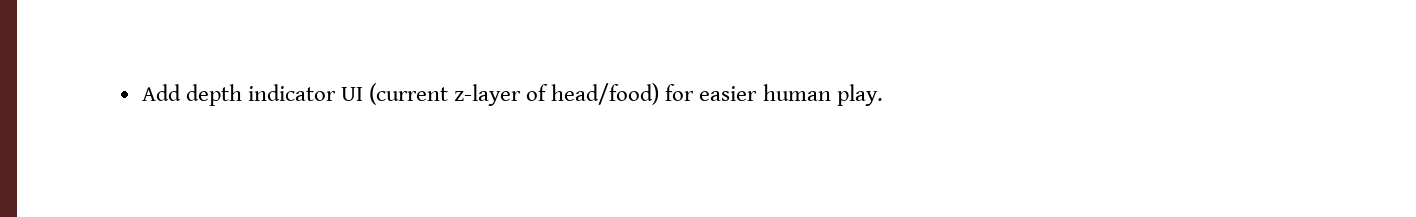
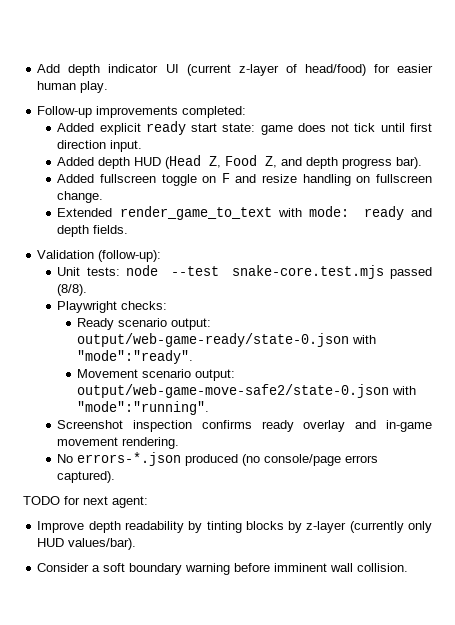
(883, 95) none -> [37,106,247,118] [57,121,432,135] [57,140,143,152] [57,155,423,169] [57,173,433,186] [57,191,104,203] [57,206,433,220] [57,225,129,237] [37,250,162,262] [57,265,432,279] [57,284,88,296] [57,301,168,313] [77,318,212,330] [77,333,377,347] [77,350,194,364] [77,369,236,381] [77,384,417,398] [77,401,210,415] [57,420,433,432] [57,437,180,449] [57,452,379,466] [57,471,116,483] [23,496,148,508] [37,521,433,533] [37,538,137,550] [37,563,409,575] // Follow-up improvements completed: // Added explicit ready start state: game does not tick until first direction input. // Added depth HUD (Head Z, Food Z, and depth progress bar). // Added fullscreen toggle on F and resize handling on fullscreen change. // Extended render_game_to_text with mode: ready and depth fields. // Validation (follow-up): // Unit tests: node --test snake-core.test.mjs passed (8/8). // Playwright checks: // Ready scenario output: output/web-game-ready/state-0.json with "mode":"ready". // Movement scenario output: output/web-game-move-safe2/state-0.json with "mode":"running". // Screenshot inspection confirms ready overlay and in-game movement rendering. // No errors-*.json produced (no console/page errors captured). // TODO for next agent: // Improve depth readability by tinting blocks by z-layer (currently only HUD values/bar). // Consider a soft boundary warning before imminent wall collision.

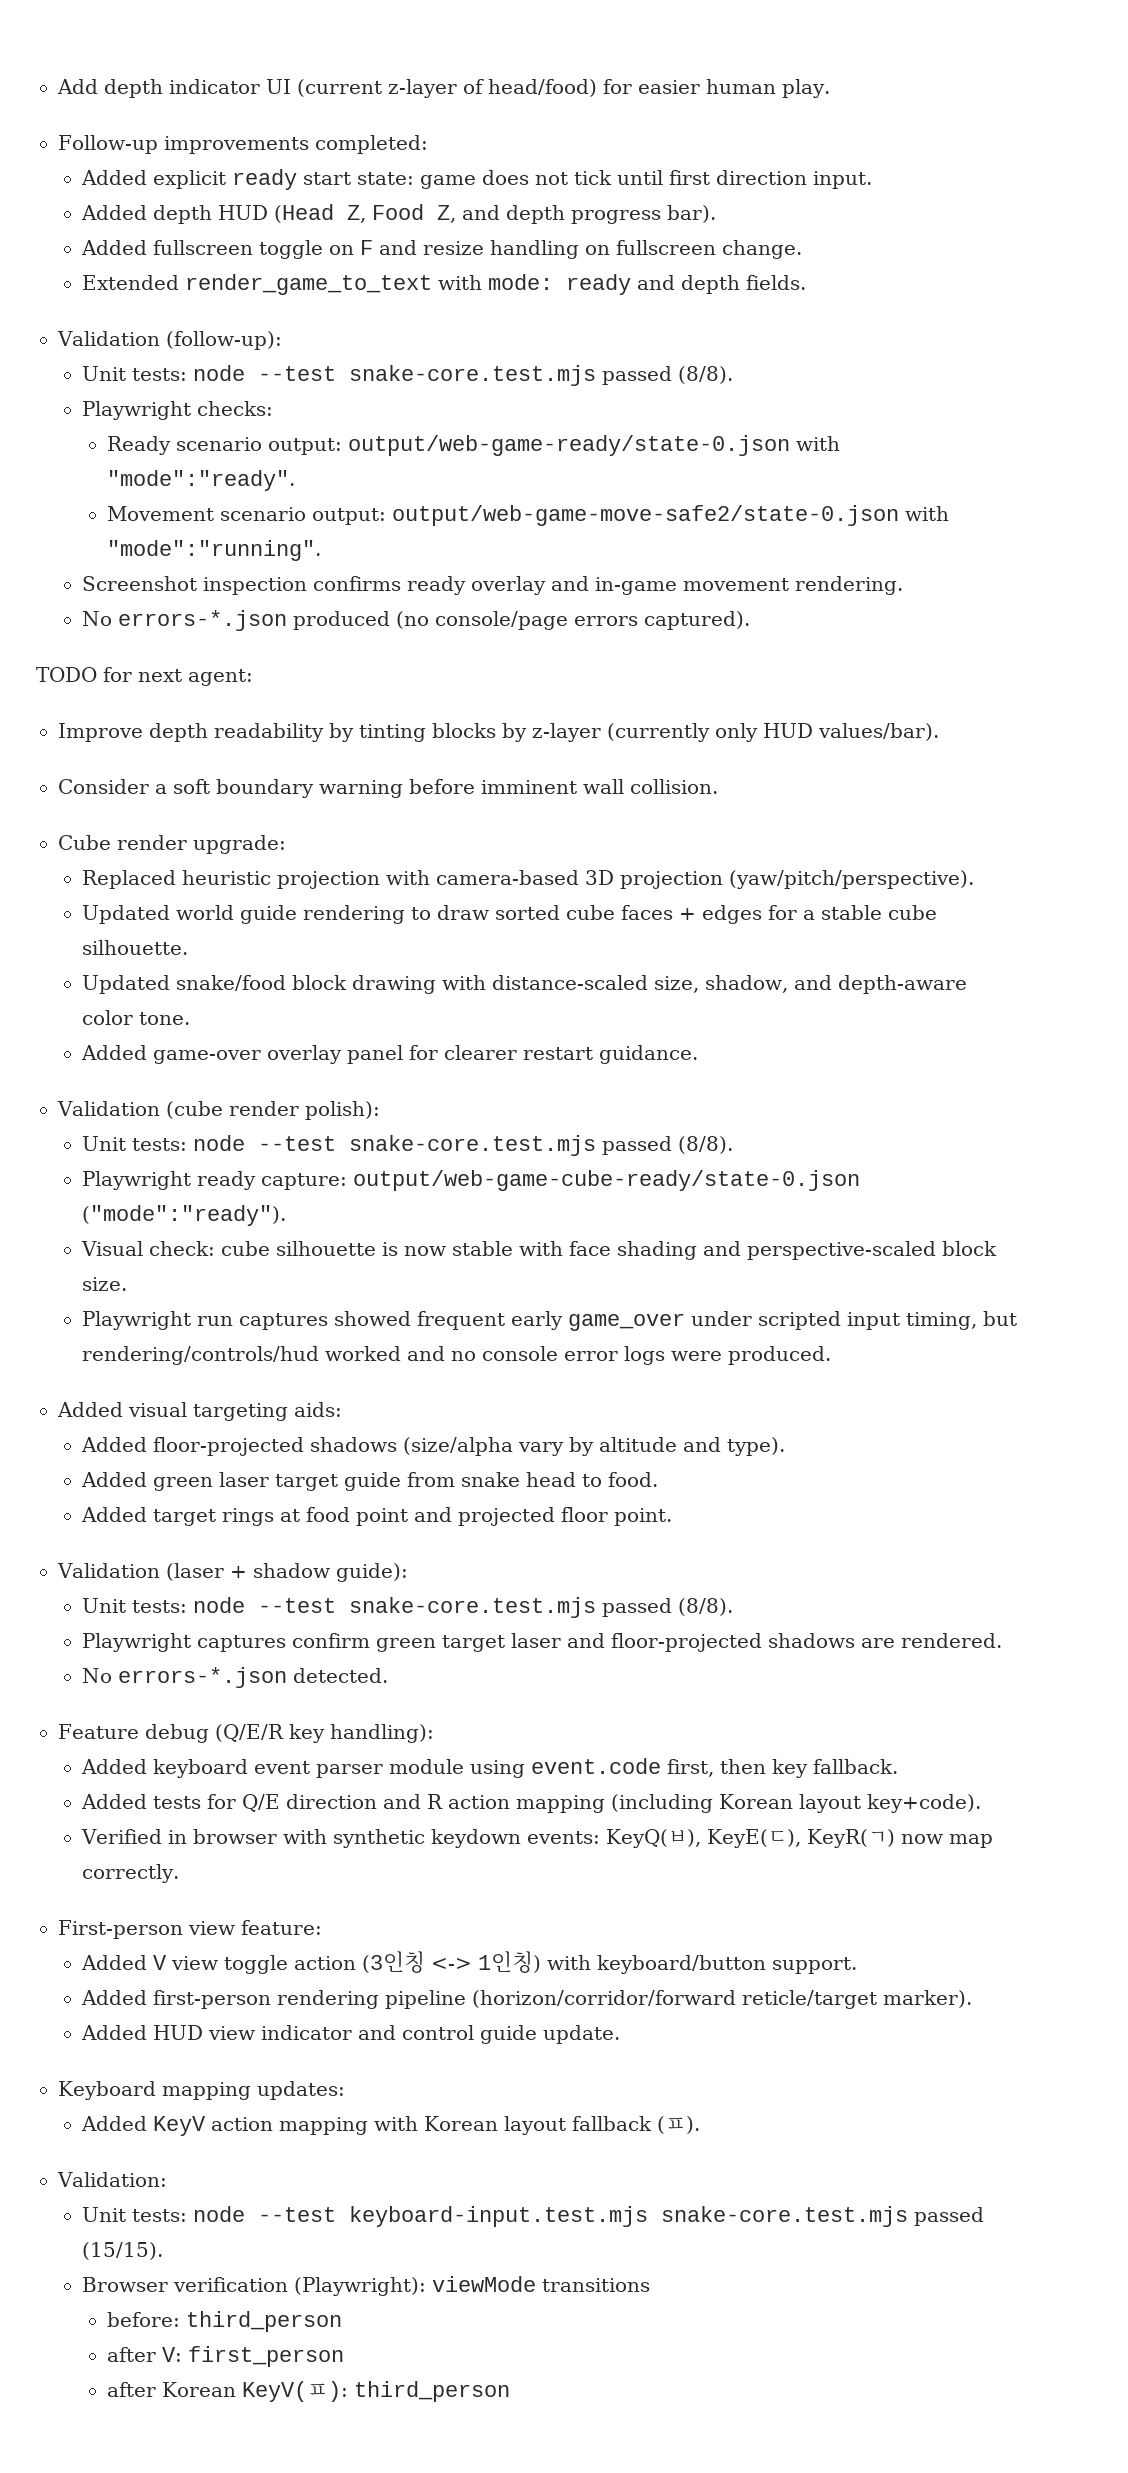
(409, 567) none -> [58,835,286,854] [82,870,975,889] [82,905,938,924] [82,940,189,955] [82,975,968,994] [82,1010,191,1025] [81,1045,699,1064] [57,1101,380,1120] [82,1135,734,1156] [82,1170,861,1191] [82,1205,287,1226] [81,1241,998,1260] [82,1277,128,1291] [82,1311,1018,1331] [82,1346,832,1365] [57,1402,342,1421] [81,1437,786,1456] [81,1472,659,1491] [81,1507,673,1526] [57,1563,408,1582] [82,1597,734,1618] [82,1633,1003,1652] [82,1667,389,1688] [58,1724,434,1743] [81,1758,899,1778] [81,1794,982,1813] [81,1829,994,1848] [82,1864,180,1883] [58,1920,322,1939] [81,1951,858,1974] [81,1990,973,2009] [81,2025,621,2044] [58,2081,345,2100] [81,2116,701,2136] [57,2172,167,2187] [82,2206,985,2227] [82,2242,164,2260] [82,2276,651,2296] [106,2311,342,2332] [106,2346,344,2367] [106,2381,510,2402] // Cube render upgrade: // Replaced heuristic projection with camera-based 3D projection (yaw/pitch/perspective). // Updated world guide rendering to draw sorted cube faces + edges for a stable cube silhouette. // Updated snake/food block drawing with distance-scaled size, shadow, and depth-aware color tone. // Added game-over overlay panel for clearer restart guidance. // Validation (cube render polish): // Unit tests: node --test snake-core.test.mjs passed (8/8). // Playwright ready capture: output/web-game-cube-ready/state-0.json ("mode":"ready"). // Visual check: cube silhouette is now stable with face shading and perspective-scaled block size. // Playwright run captures showed frequent early game_over under scripted input timing, but rendering/controls/hud worked and no console error logs were produced. // Added visual targeting aids: // Added floor-projected shadows (size/alpha vary by altitude and type). // Added green laser target guide from snake head to food. // Added target rings at food point and projected floor point. // Validation (laser + shadow guide): // Unit tests: node --test snake-core.test.mjs passed (8/8). // Playwright captures confirm green target laser and floor-projected shadows are rendered. // No errors-*.json detected. // Feature debug (Q/E/R key handling): // Added keyboard event parser module using event.code first, then key fallback. // Added tests for Q/E direction and R action mapping (including Korean layout key+code). // Verified in browser with synthetic keydown events: KeyQ(ㅂ), KeyE(ㄷ), KeyR(ㄱ) now map correctly. // First-person view feature: // Added V view toggle action (3인칭 <-> 1인칭) with keyboard/button support. // Added first-person rendering pipeline (horizon/corridor/forward reticle/target marker). // Added HUD view indicator and control guide update. // Keyboard mapping updates: // Added KeyV action mapping with Korean layout fallback (ㅍ). // Validation: // Unit tests: node --test keyboard-input.test.mjs snake-core.test.mjs passed (15/15). // Browser verification (Playwright): viewMode transitions // before: third_person // after V: first_person // after Korean KeyV(ㅍ): third_person

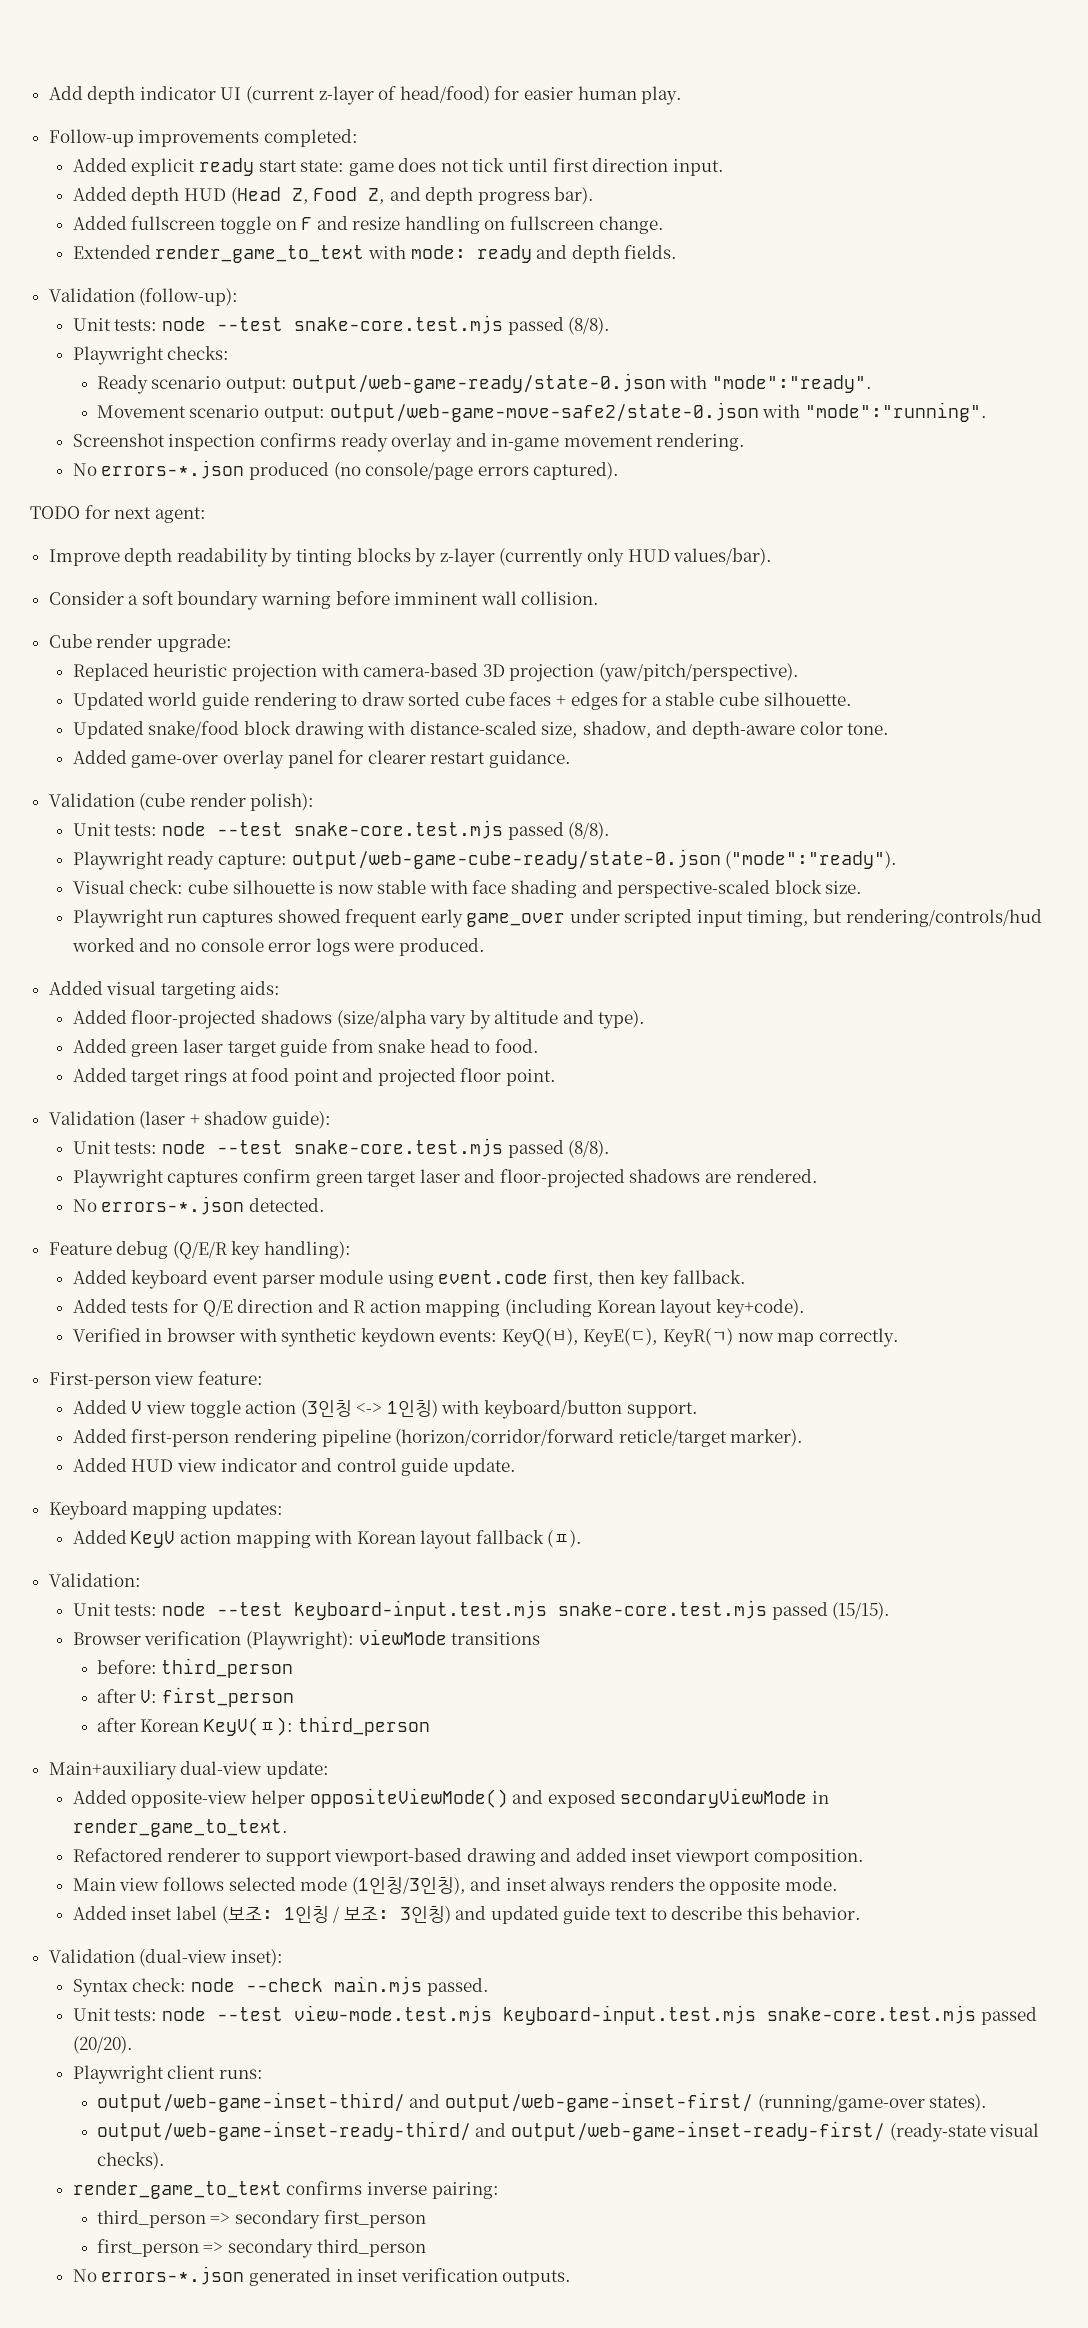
(510, 2391) none -> [48,1761,329,1780] [72,1788,829,1808] [72,1819,288,1837] [72,1848,864,1866] [72,1877,838,1896] [72,1906,862,1924] [48,1949,283,1967] [72,1976,489,1997] [72,2005,1037,2025] [72,2036,133,2054] [72,2065,263,2084] [96,2092,988,2112] [96,2121,1040,2142] [96,2152,165,2170] [72,2181,499,2199] [96,2210,426,2229] [96,2239,426,2258] [72,2266,572,2286] // Main+auxiliary dual-view update: // Added opposite-view helper oppositeViewMode() and exposed secondaryViewMode in render_game_to_text. // Refactored renderer to support viewport-based drawing and added inset viewport composition. // Main view follows selected mode (1인칭/3인칭), and inset always renders the opposite mode. // Added inset label (보조: 1인칭 / 보조: 3인칭) and updated guide text to describe this behavior. // Validation (dual-view inset): // Syntax check: node --check main.mjs passed. // Unit tests: node --test view-mode.test.mjs keyboard-input.test.mjs snake-core.test.mjs passed (20/20). // Playwright client runs: // output/web-game-inset-third/ and output/web-game-inset-first/ (running/game-over states). // output/web-game-inset-ready-third/ and output/web-game-inset-ready-first/ (ready-state visual checks). // render_game_to_text confirms inverse pairing: // third_person => secondary first_person // first_person => secondary third_person // No errors-*.json generated in inset verification outputs.

